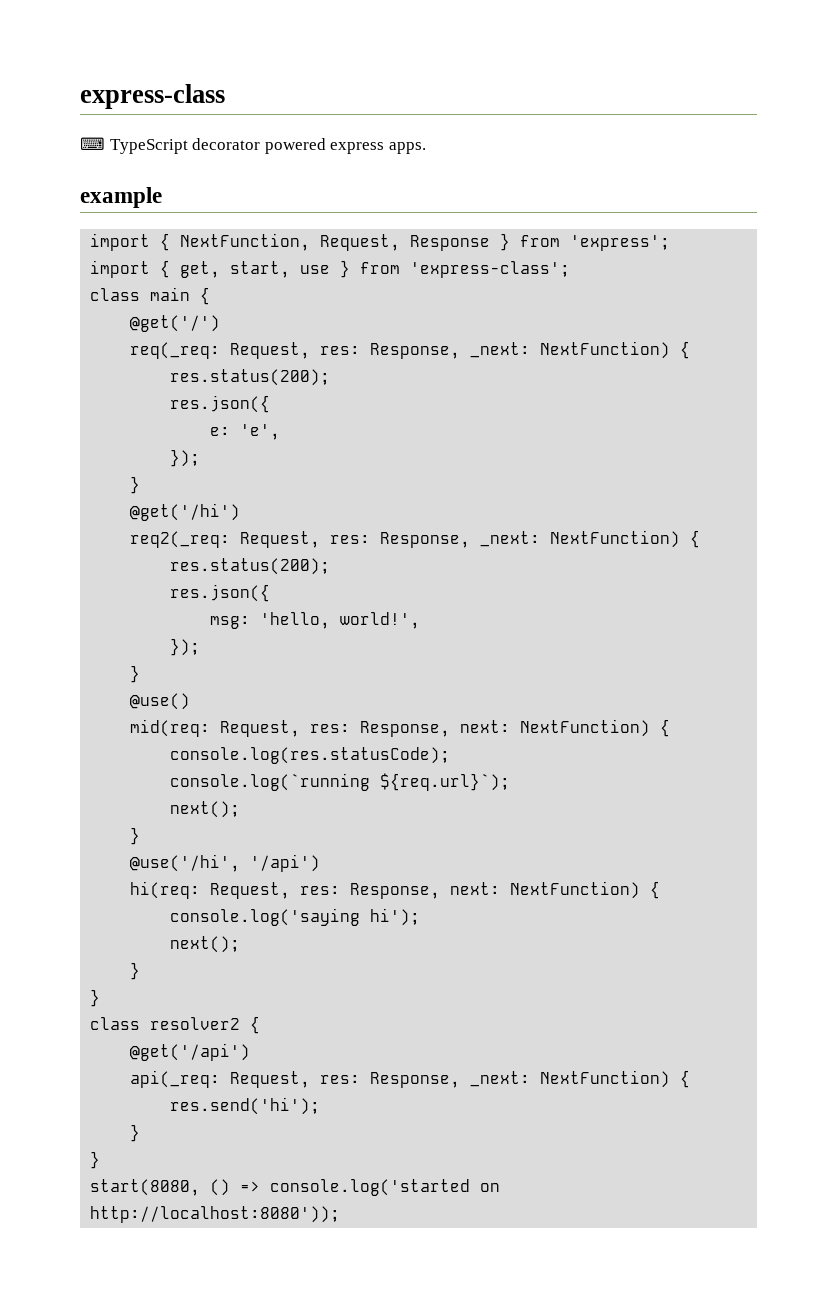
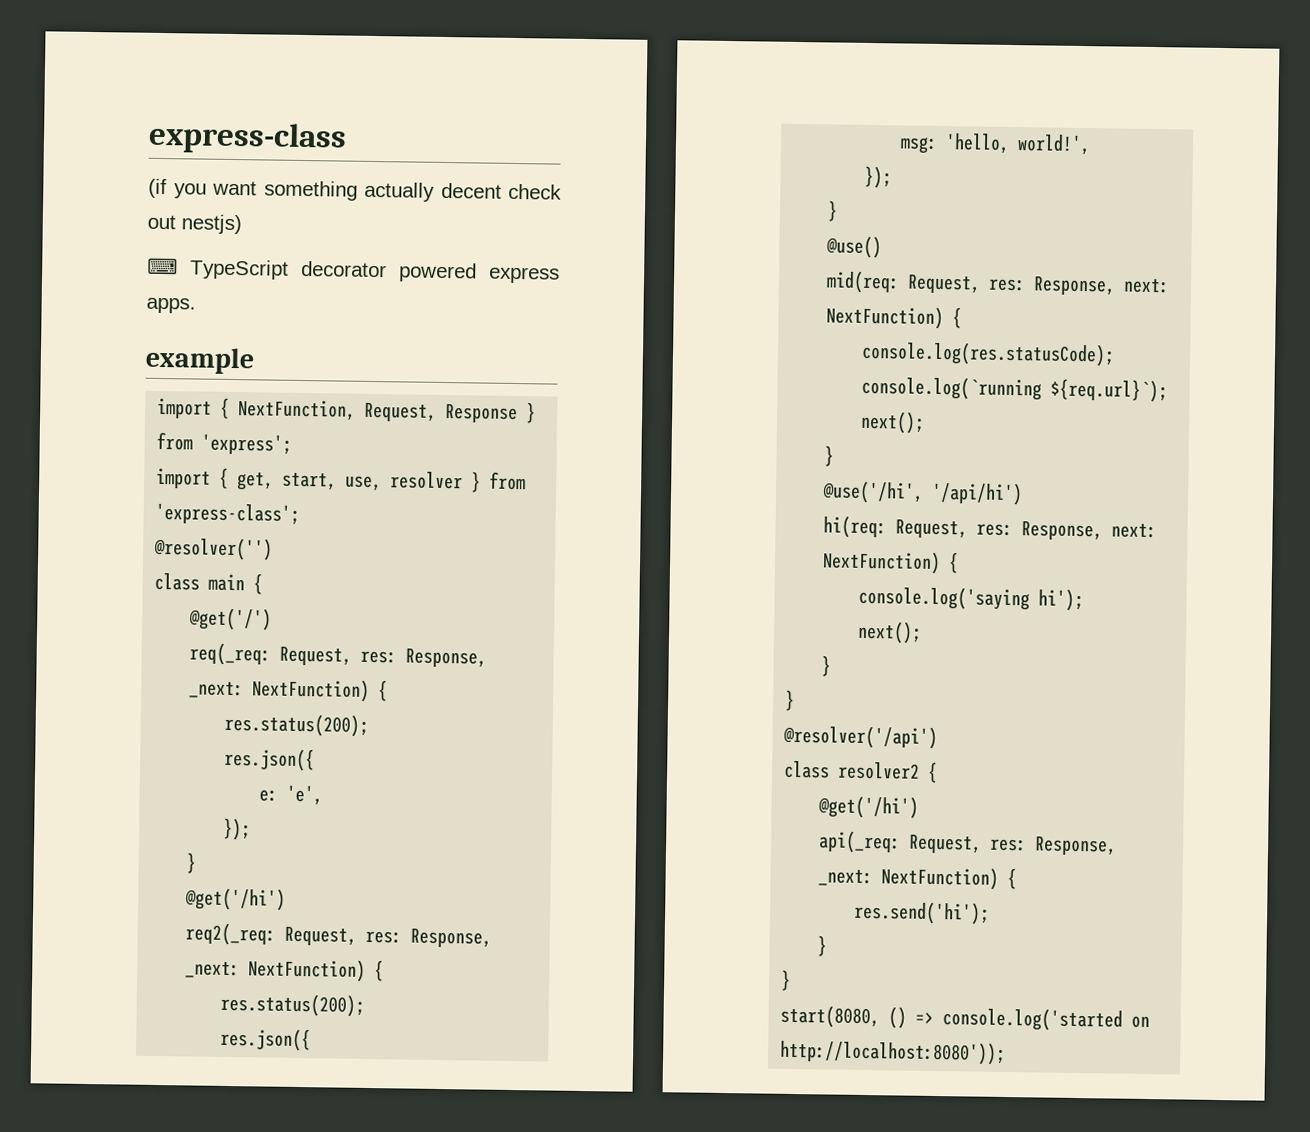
(225, 96) none -> [148,178,562,202] [147,214,242,235] // (if you want something actually decent check out nestjs)
[300,265,331,274] use -> [345,471,464,492] use, resolver
(571, 269) none -> [154,536,274,561] // @resolver('')
[250,854,321,872] '/api') -> [931,481,1024,506] '/api/hi')
(101, 998) none -> [783,724,939,750] // @resolver('/api')
[130,1043,251,1061] @get('/api') -> [818,795,920,819] @get('/hi')

